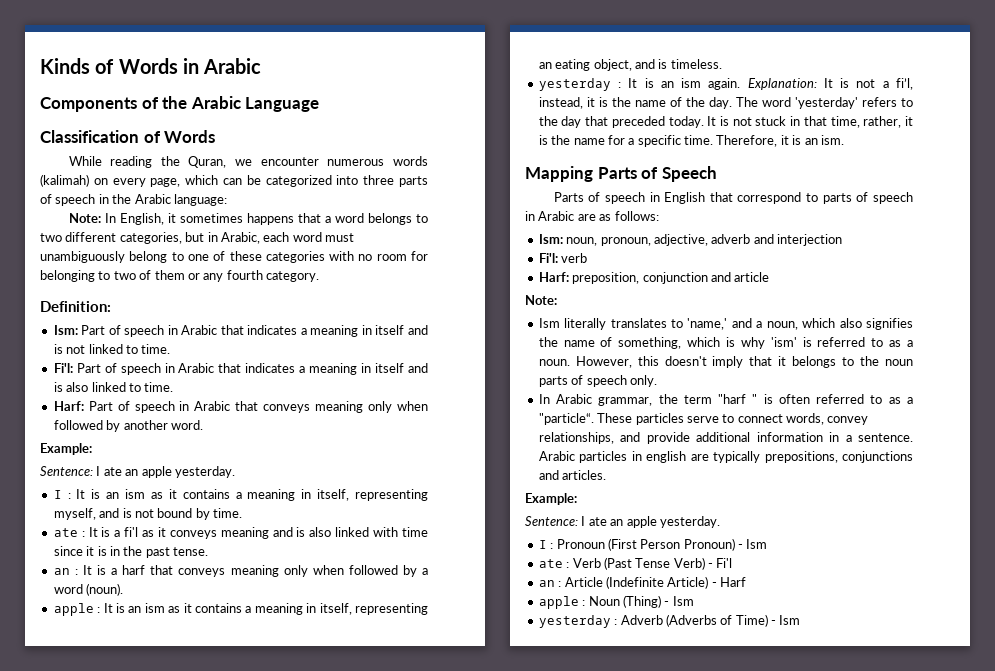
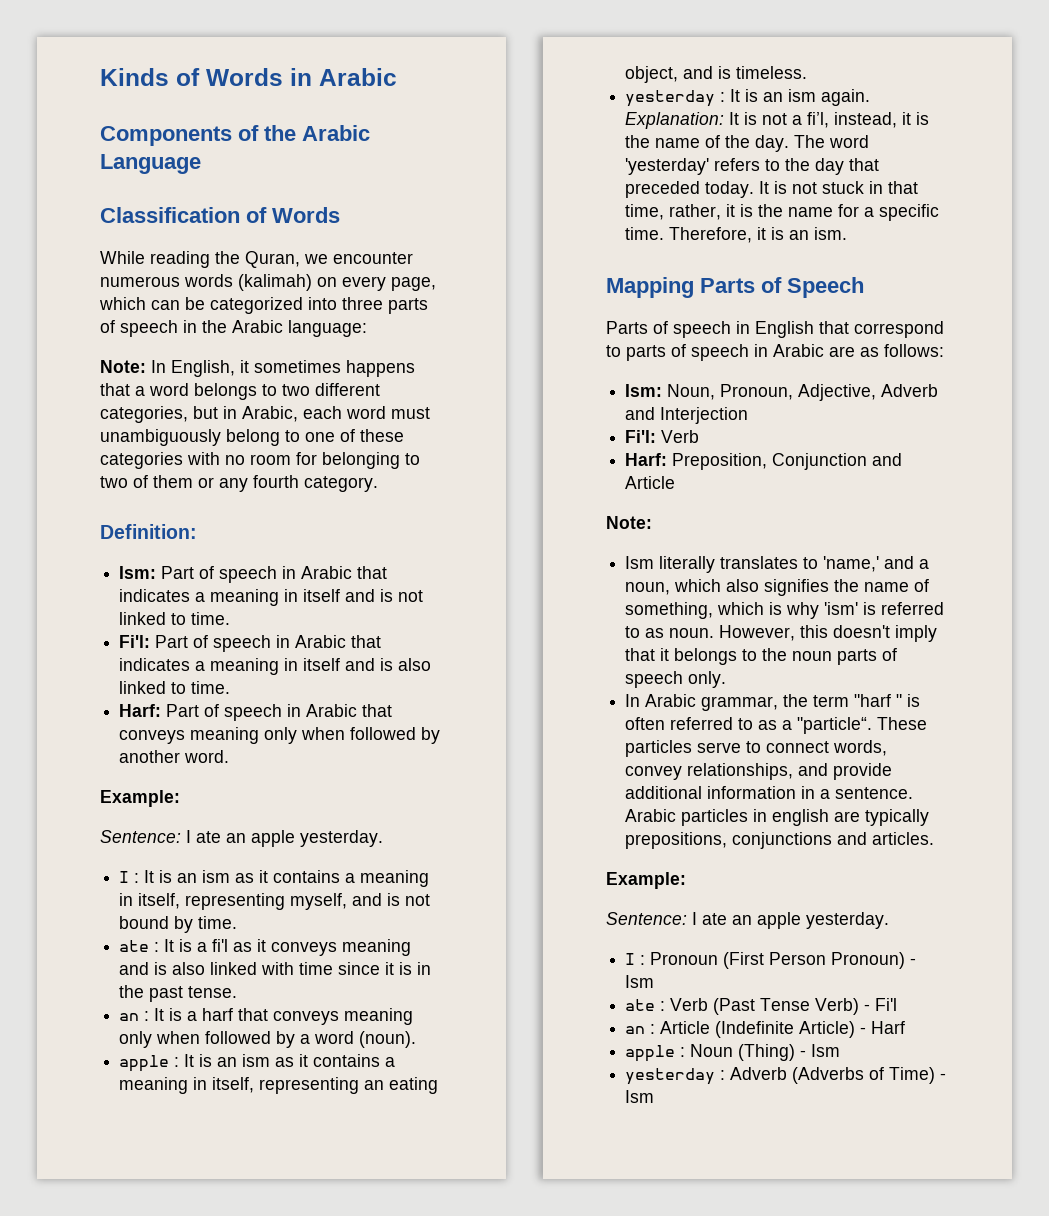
[566,234,842,246] [538,253,588,263] [538,272,770,284] noun, pronoun, adjective, adverb and interjection // Fi'l: verb // Harf: preposition, conjunction and article -> [667,384,939,401] [625,407,749,424] [625,430,700,443] [625,453,903,470] [625,476,676,489] Noun, Pronoun, Adjective, Adverb and Interjection // Fi'l: Verb // Harf: Preposition, Conjunction and Article
[907,340,913,347] a -> (665, 633) none

